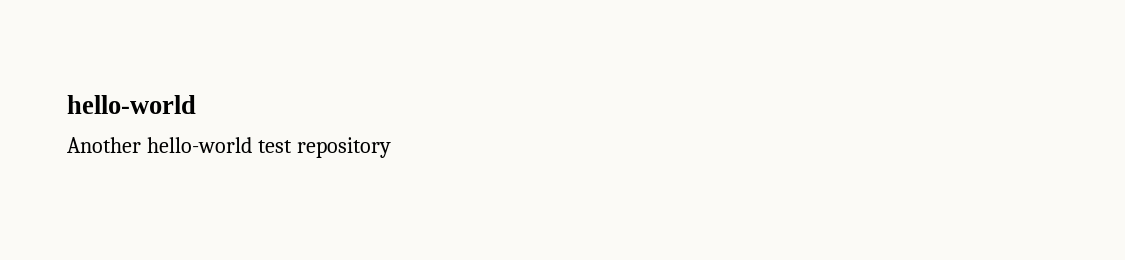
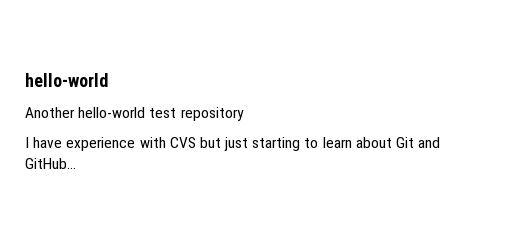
(391, 147) none -> [25,137,441,151] [25,158,76,169] // I have experience with CVS but just starting to learn about Git and GitHub...

